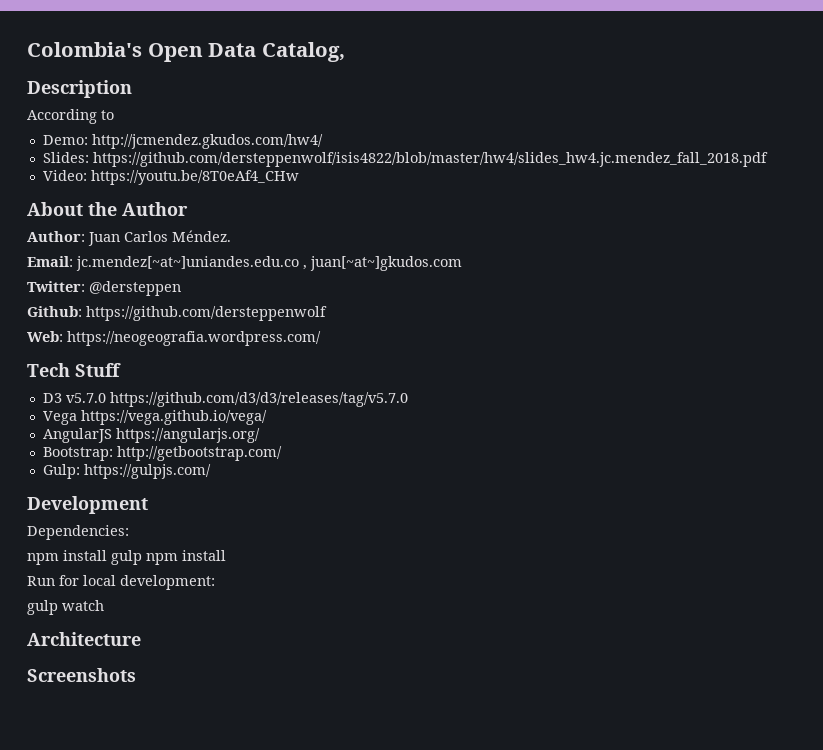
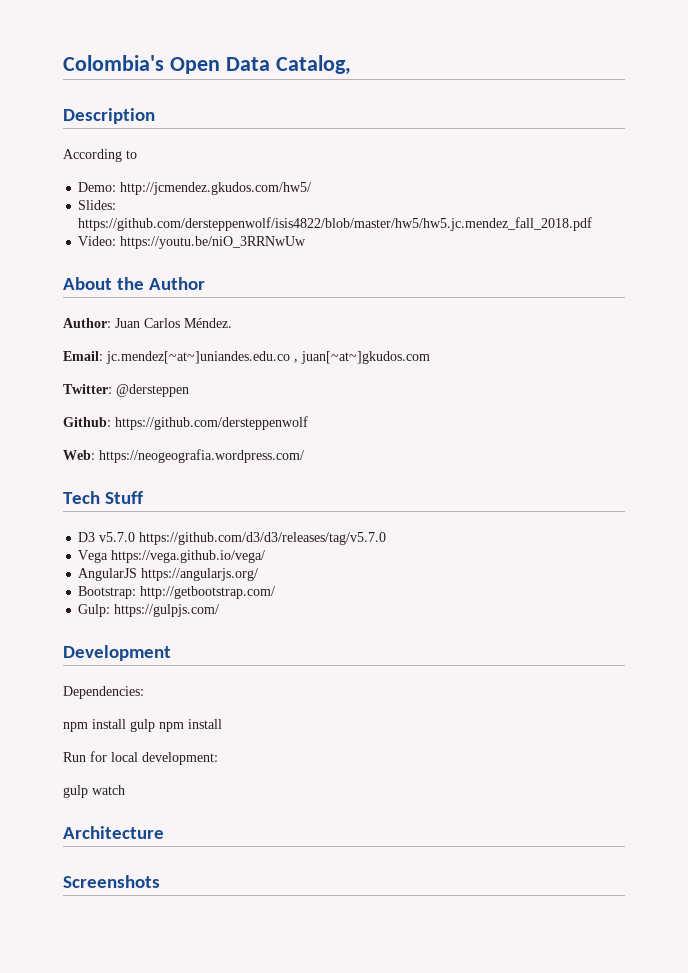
[91,134,323,149] http://jcmendez.gkudos.com/hw4/ -> [120,182,312,195] http://jcmendez.gkudos.com/hw5/
[92,152,768,167] https://github.com/dersteppenwolf/isis4822/blob/master/hw4/slides_hw4.jc.mendez_fall_2018.pdf -> [78,217,593,231] https://github.com/dersteppenwolf/isis4822/blob/master/hw5/hw5.jc.mendez_fall_2018.pdf
[90,170,299,185] https://youtu.be/8T0eAf4_CHw -> [120,236,307,249] https://youtu.be/niO_3RRNwUw

